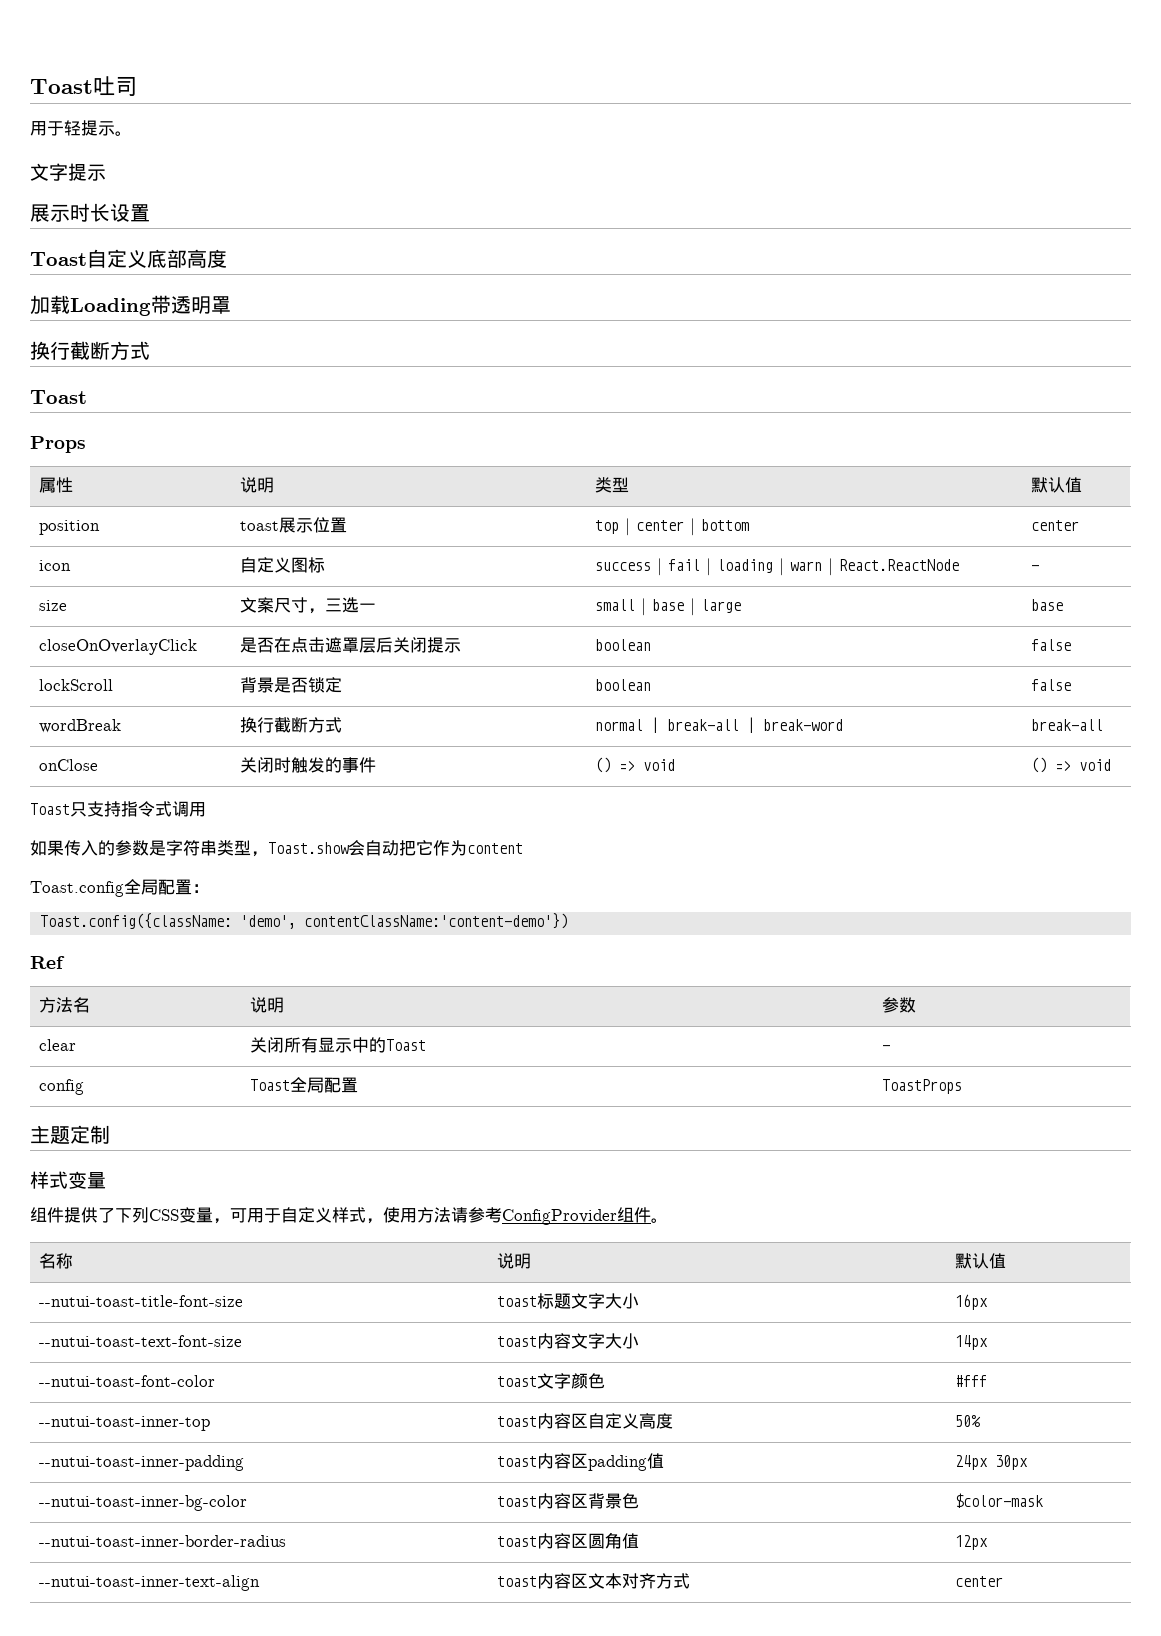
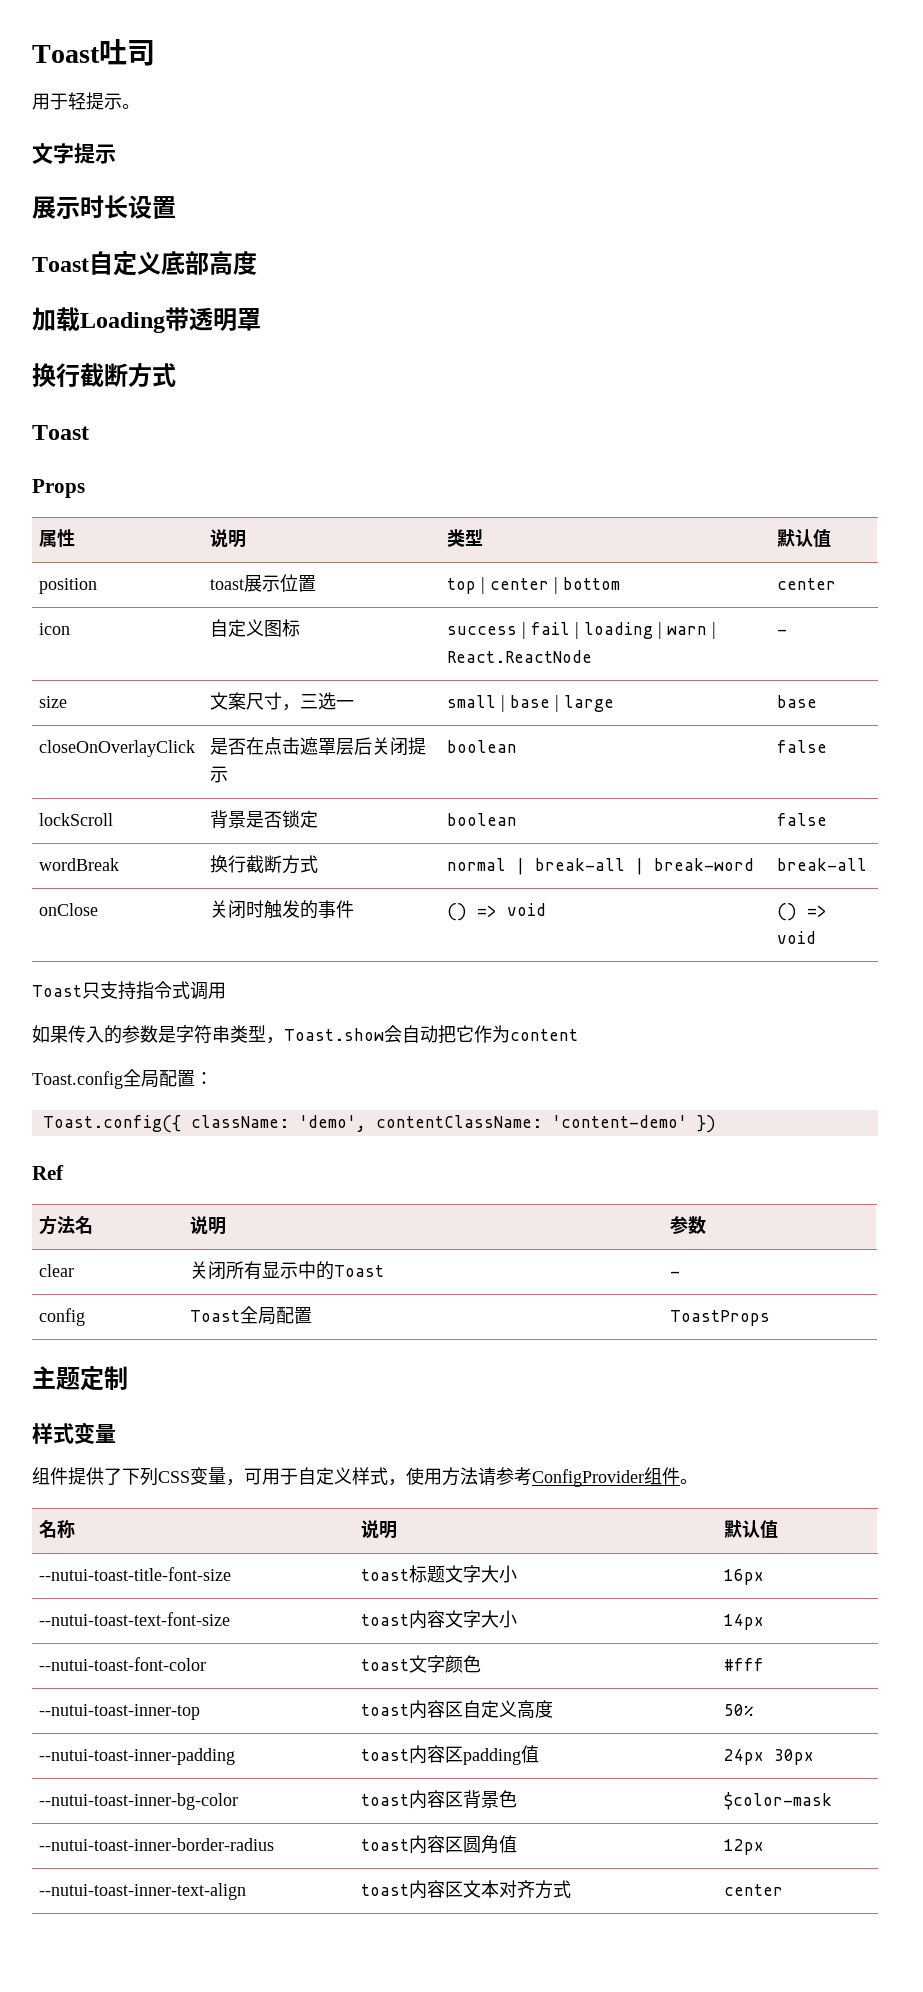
[40,913,569,929] Toast.config({className: 'demo', contentClassName:'content-demo'}) -> [42,1115,716,1133] Toast.config({ className: 'demo', contentClassName: 'content-demo' })

